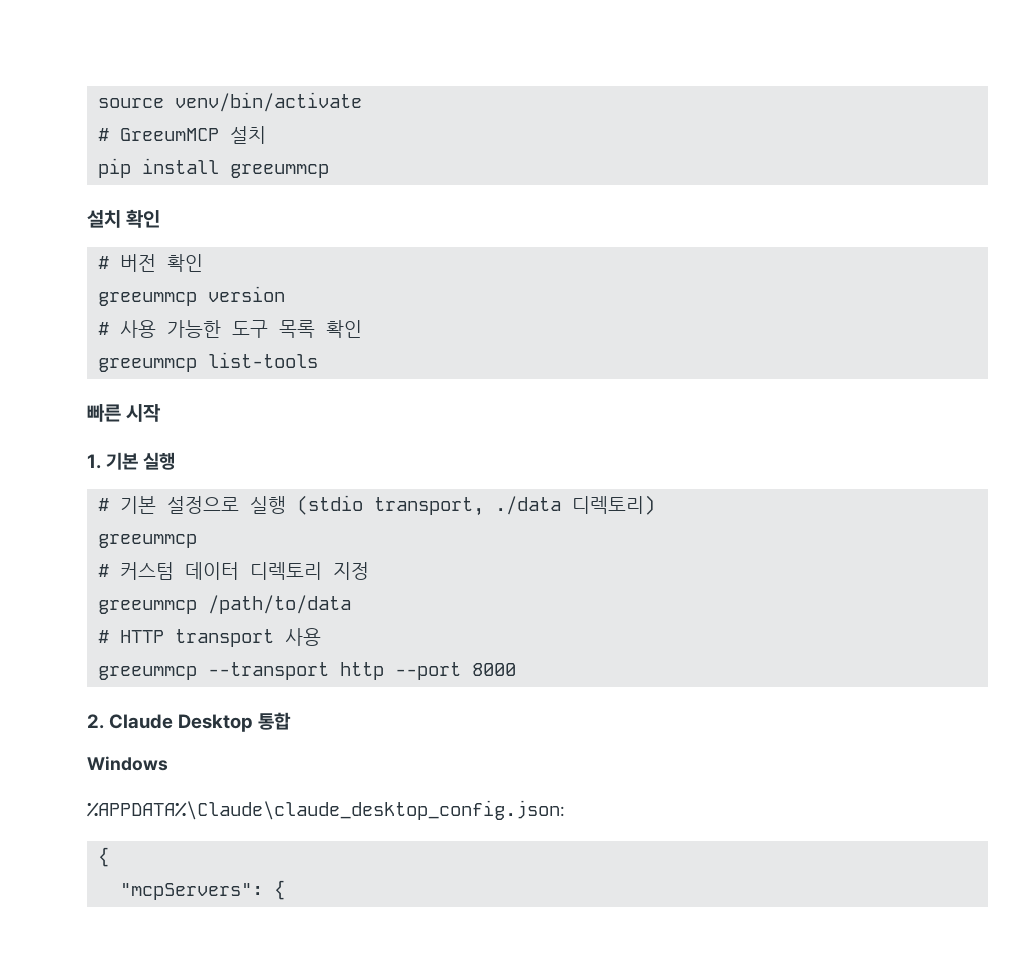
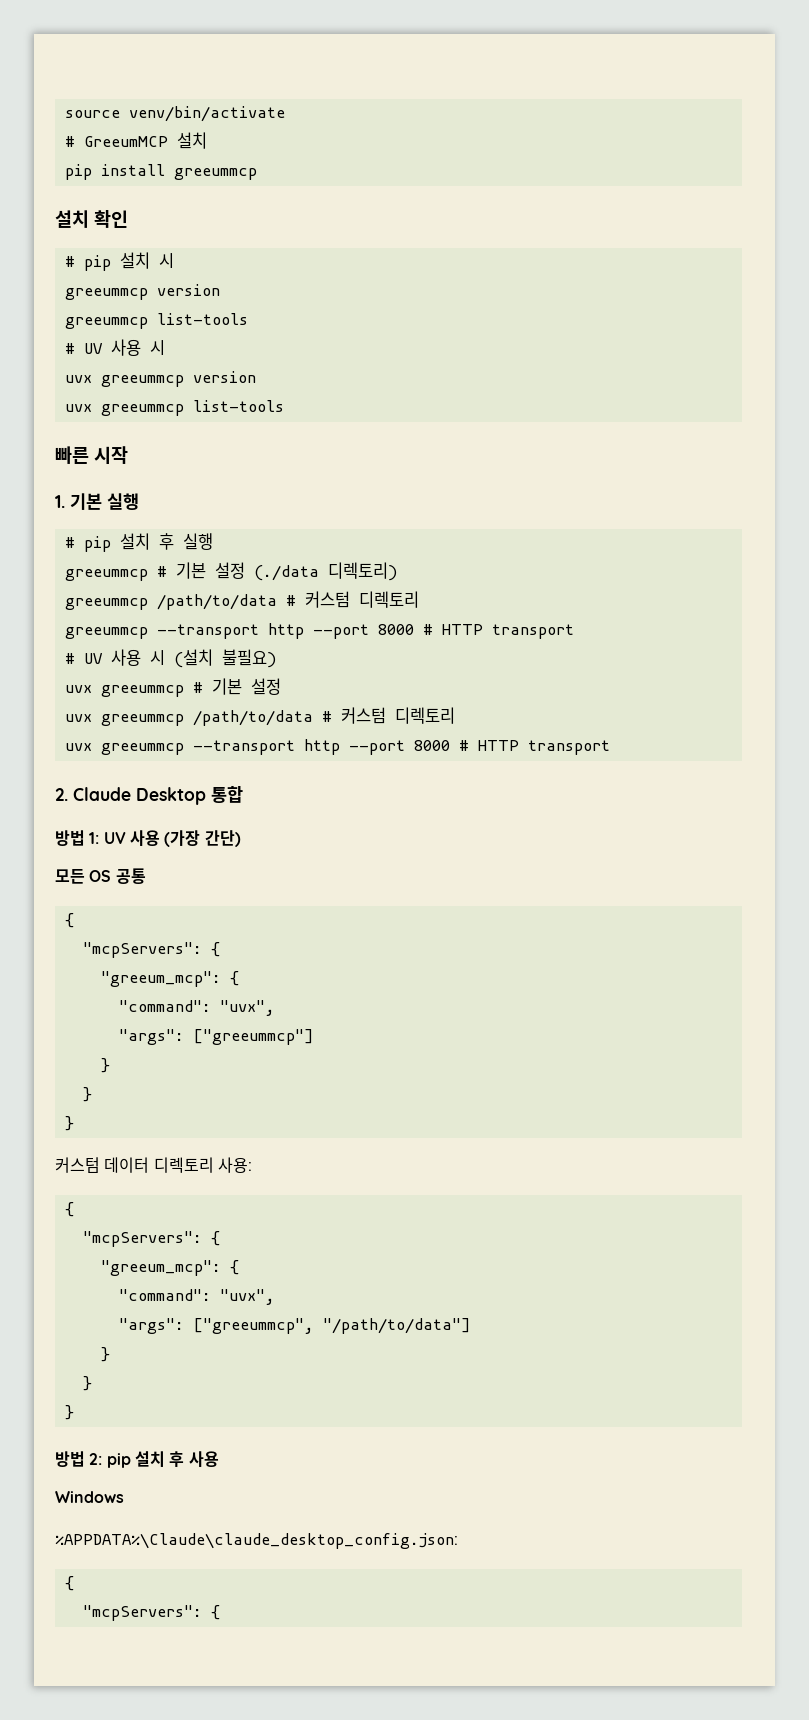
[119,254,203,272] [97,286,285,306] [97,320,362,338] 버전 확인 // greeummcp version // # 사용 가능한 도구 목록 확인 // -> [83,252,174,271] [64,284,220,300] [64,313,248,329] [64,339,165,356] [64,371,256,387] [64,404,92,412] pip 설치 시 // greeummcp version // greeummcp list-tools // # UV 사용 시 // uvx greeummcp version // uvx
[119,495,561,516] 기본 설정으로 실행 (stdio transport, ./data -> [83,533,213,552] [64,562,319,581] pip 설치 후 실행 // greeummcp # 기본 설정 (./data
[97,562,369,580] [97,595,351,614] [97,628,321,647] [97,662,516,680] [87,712,292,732] // # 커스텀 데이터 디렉토리 지정 // greeummcp /path/to/data // # HTTP transport 사용 // greeummcp --transport http --port 8000 // 2. Claude Desktop 통합 -> [156,591,419,610] [64,623,574,639] [64,649,276,668] [64,678,281,697] [64,707,455,726] [64,739,610,755] [55,785,243,805] [55,830,241,847] [55,868,146,884] [64,913,74,928] [82,942,220,958] [100,971,239,987] [118,1000,275,1016] [118,1029,314,1045] [100,1058,110,1073] [82,1087,92,1102] [64,1116,74,1131] [55,1157,252,1173] [64,1202,74,1217] [82,1231,220,1247] [100,1260,239,1276] [118,1289,275,1305] [118,1318,471,1334] [100,1347,110,1362] [82,1376,92,1391] [64,1405,74,1420] [55,1451,219,1468] /path/to/data # 커스텀 디렉토리 // greeummcp --transport http --port 8000 # HTTP transport // # UV 사용 시 (설치 불필요) // uvx greeummcp # 기본 설정 // uvx greeummcp /path/to/data # 커스텀 디렉토리 // uvx greeummcp --transport http --port 8000 # HTTP transport // 2. Claude Desktop 통합 // 방법 1: UV 사용 (가장 간단) // 모든 OS 공통 // { // "mcpServers": { // "greeum_mcp": { // "command": "uvx", // "args": ["greeummcp"] // } // } // } // 커스텀 데이터 디렉토리 사용: // { // "mcpServers": { // "greeum_mcp": { // "command": "uvx", // "args": ["greeummcp", "/path/to/data"] // } // } // } // 방법 2: pip 설치 후 사용

